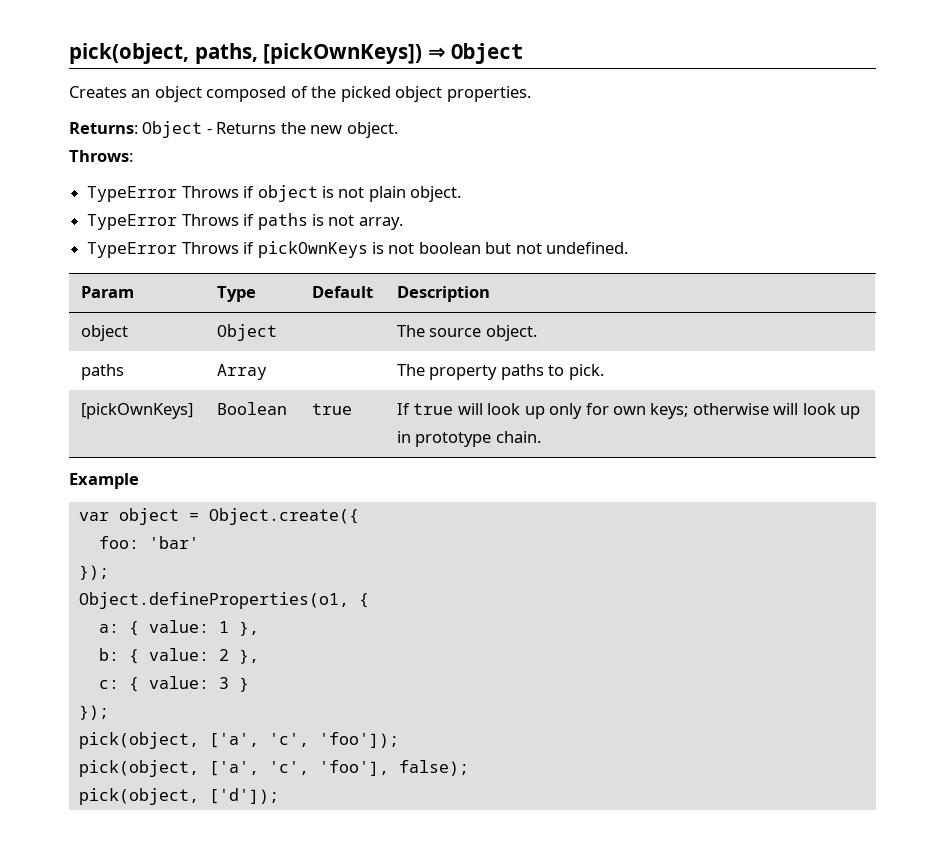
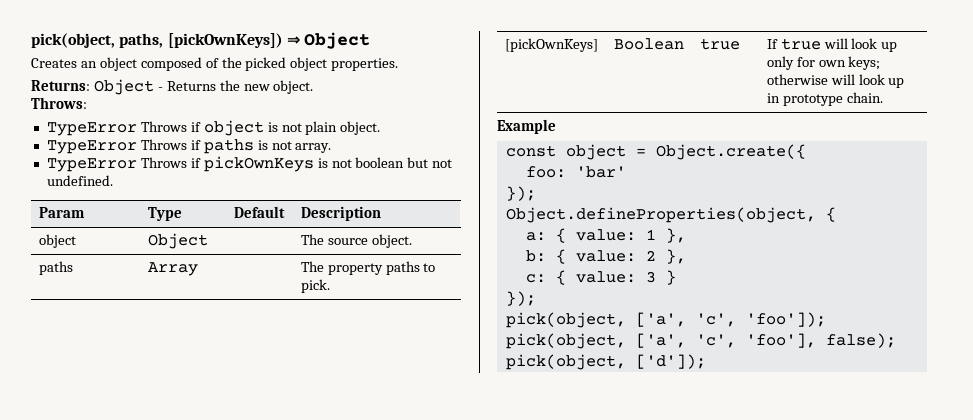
[78,512,109,521] var -> [505,145,556,157] const
[78,592,349,609] Object.defineProperties(o1, -> [505,207,816,223] Object.defineProperties(object,

